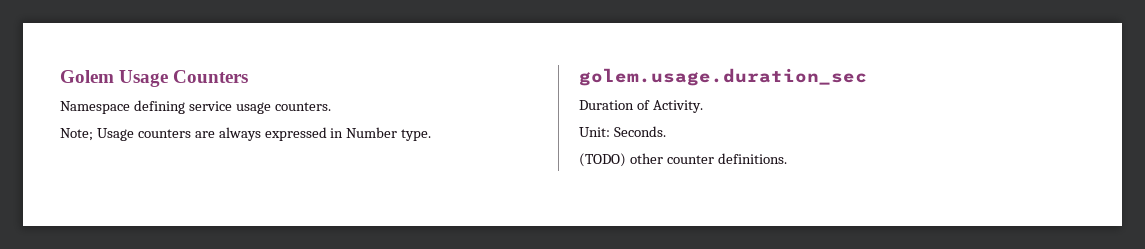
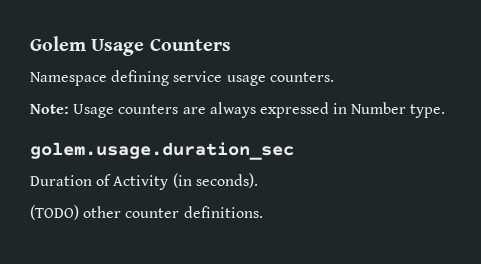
[60,128,93,141] Note; -> [30,104,69,114] Note:
[652,100,703,113] [579,126,666,137] Activity. // Unit: Seconds. -> [113,173,258,190] Activity (in seconds).

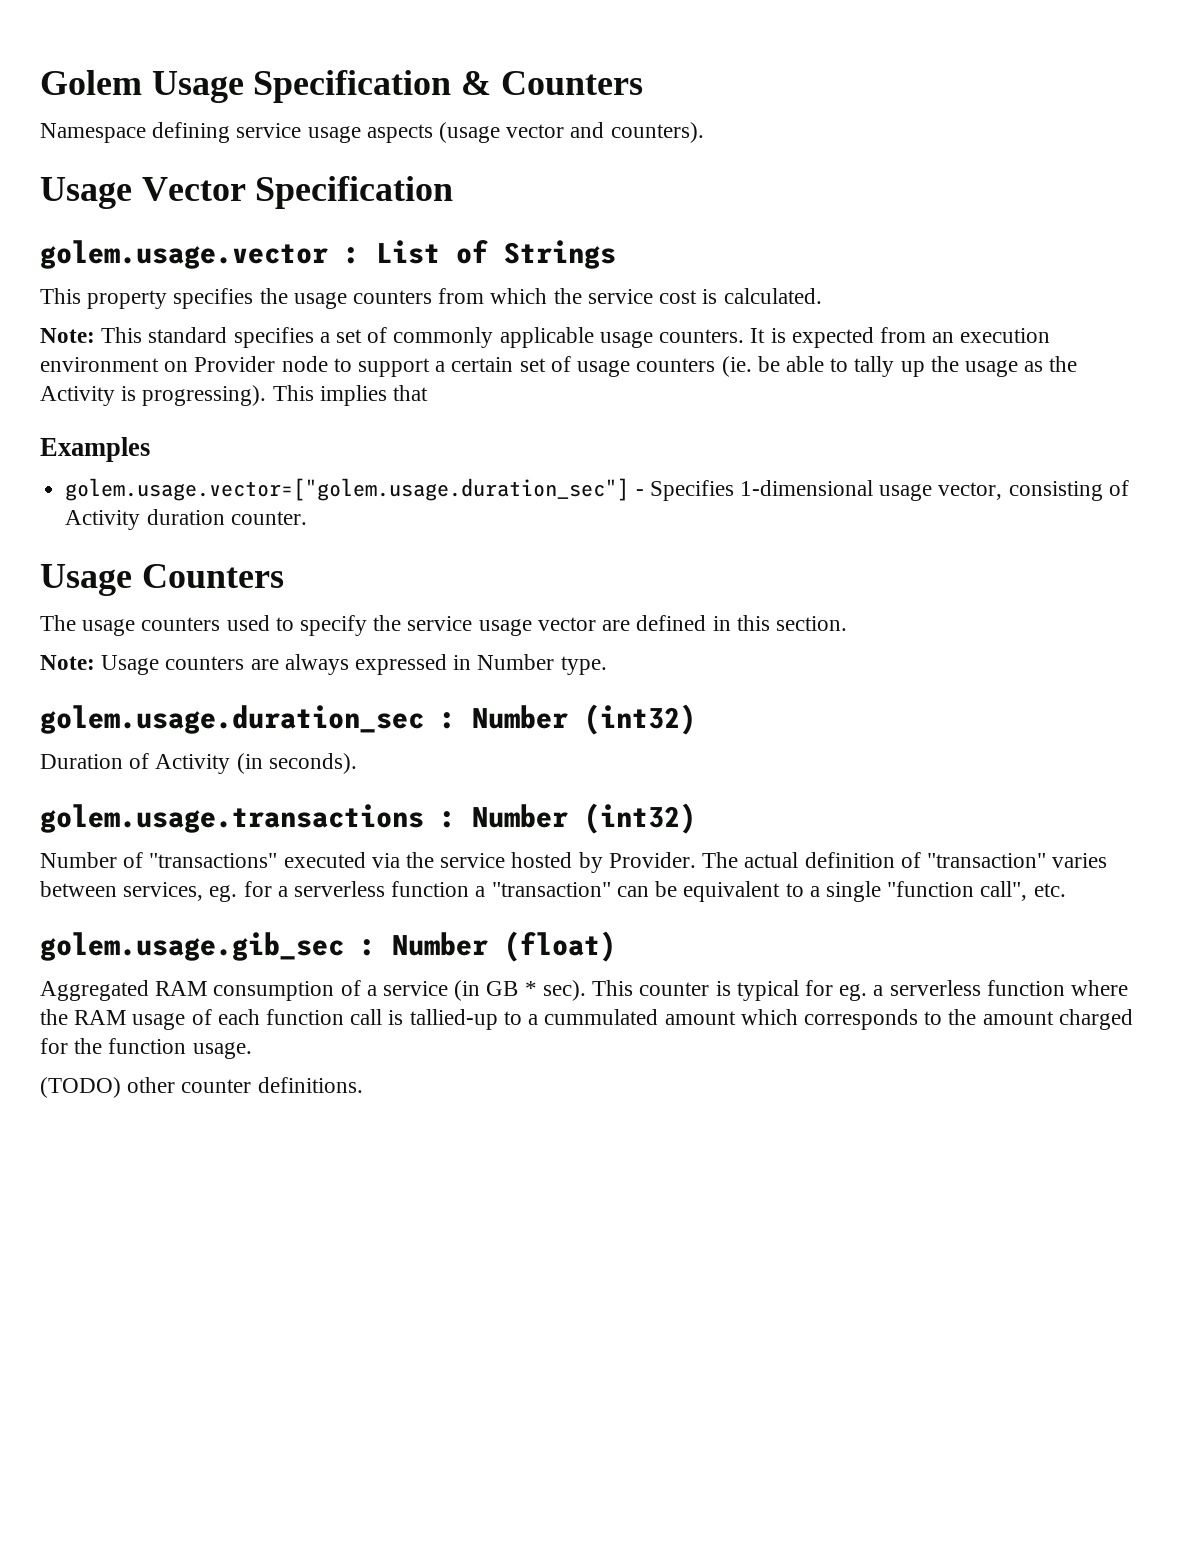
(145, 47) none -> [253,70,492,103] Specification &
[269,72,334,82] counters. -> [366,122,704,143] [40,176,454,209] [40,240,616,269] [40,288,822,309] [40,327,1051,348] [40,356,1078,377] [40,385,429,406] [40,437,150,462] [65,478,1129,501] [65,509,307,530] [40,564,284,596] [40,615,847,636] aspects (usage vector and counters). // Usage Vector Specification // golem.usage.vector : List of Strings // This property specifies the usage counters from which the service cost is calculated. // Note: This standard specifies a set of commonly applicable usage counters. It is expected from an execution environment on Provider node to support a certain set of usage counters (ie. be able to tally up the usage as the Activity is progressing). This implies that // Examples // golem.usage.vector=["golem.usage.duration_sec"] - Specifies 1-dimensional usage vector, consisting of Activity duration counter. // Usage Counters // The usage counters used to specify the service usage vector are defined in this section.
(294, 151) none -> [440,704,696,735] : Number (int32)
(258, 180) none -> [40,803,696,834] [40,852,1108,873] [40,881,1066,902] [40,931,616,962] [40,980,1128,1001] [40,1009,1133,1030] [40,1038,252,1059] // golem.usage.transactions : Number (int32) // Number of "transactions" executed via the service hosted by Provider. The actual definition of "transaction" varies between services, eg. for a serverless function a "transaction" can be equivalent to a single "function call", etc. // golem.usage.gib_sec : Number (float) // Aggregated RAM consumption of a service (in GB * sec). This counter is typical for eg. a serverless function where the RAM usage of each function call is tallied-up to a cummulated amount which corresponds to the amount charged for the function usage.

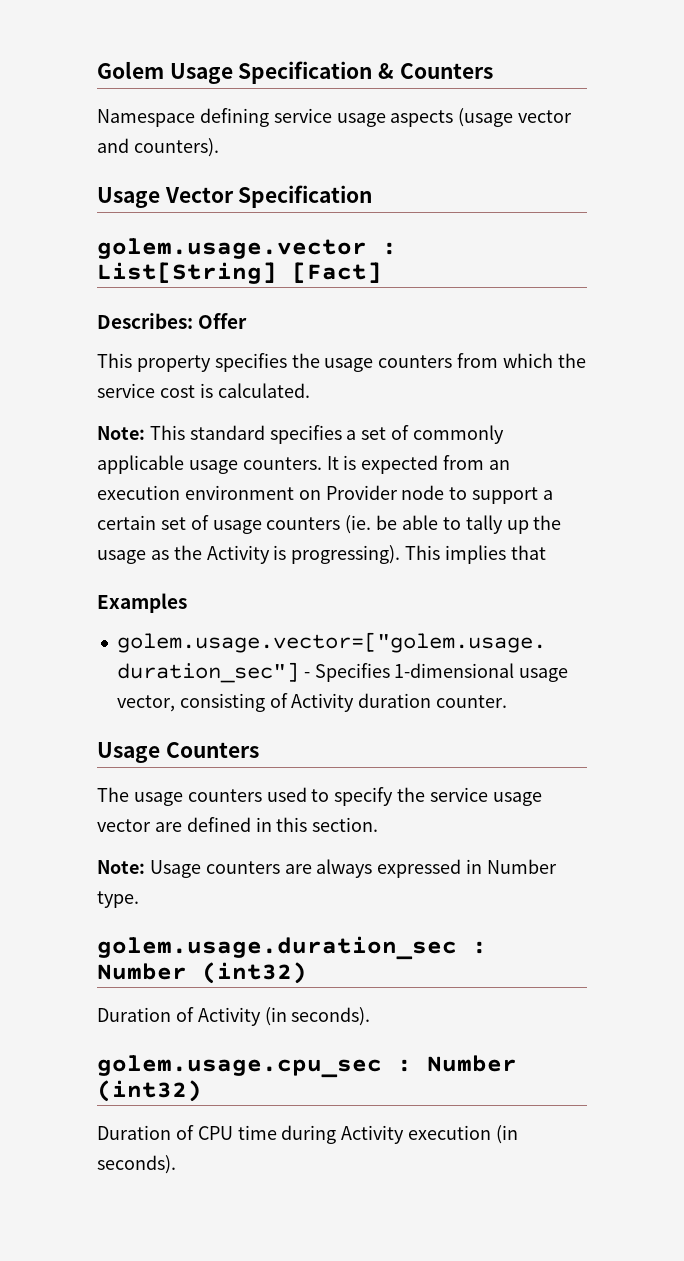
[376,240,616,269] List of Strings -> [97,262,382,284] [97,313,248,329] List[String] [Fact] // Describes: Offer
[40,803,696,834] [40,852,1108,873] [40,881,1066,902] [40,931,616,962] [40,980,1128,1001] [40,1009,1133,1030] [40,1038,252,1059] [40,1077,363,1098] golem.usage.transactions : Number (int32) // Number of "transactions" executed via the service hosted by Provider. The actual definition of "transaction" varies between services, eg. for a serverless function a "transaction" can be equivalent to a single "function call", etc. // golem.usage.gib_sec : Number (float) // Aggregated RAM consumption of a service (in GB * sec). This counter is typical for eg. a serverless function where the RAM usage of each function call is tallied-up to a cummulated amount which corresponds to the amount charged for the function usage. // (TODO) other counter definitions. -> [97,1055,517,1078] [97,1080,202,1102] [97,1125,519,1144] [97,1155,176,1174] golem.usage.cpu_sec : Number (int32) // Duration of CPU time during Activity execution (in seconds).

